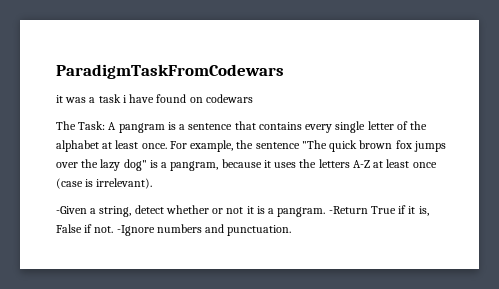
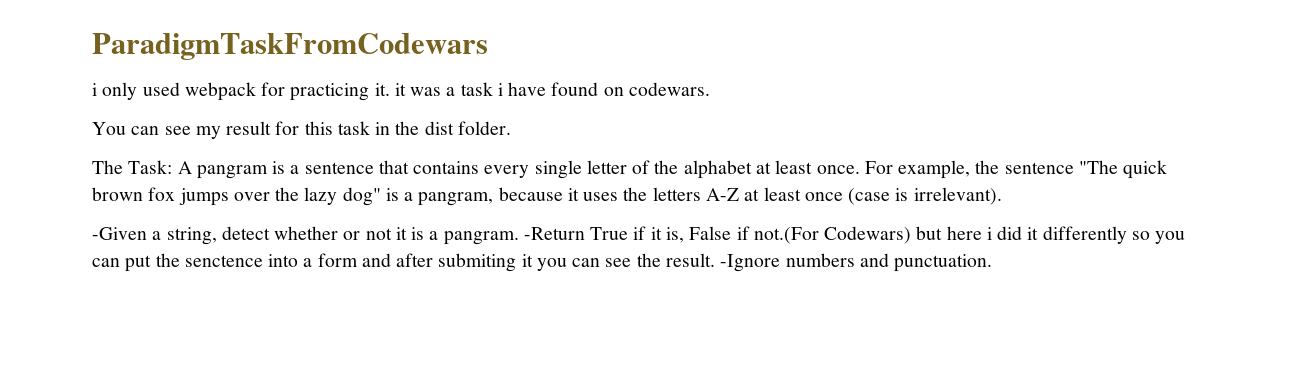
(284, 71) none -> [92,82,390,101] i only used webpack for practicing it.
[205,94,253,103] codewars -> [628,82,710,96] [92,121,511,139] codewars. // You can see my result for this task in the dist folder.
[94,226,114,233] not. -> [753,226,1186,244] [92,253,715,272] not.(For Codewars) but here i did it differently so you can put the senctence into a form and after submiting it you can see the result.

